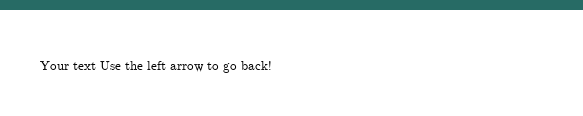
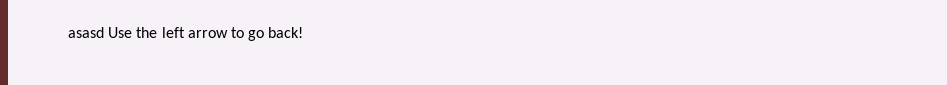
[40,61,96,70] Your text -> [68,27,104,38] asasd

